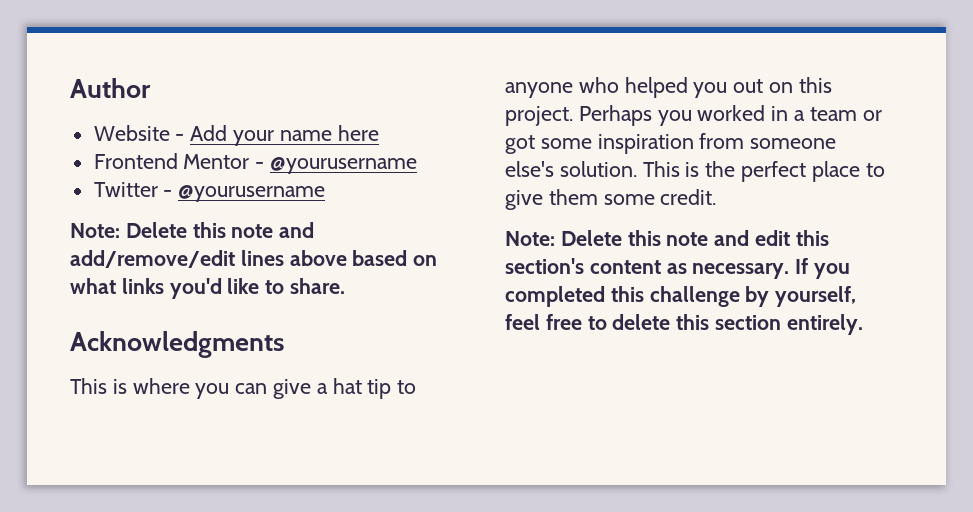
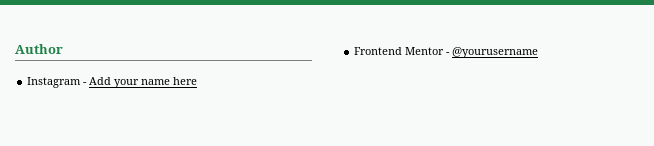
[93,125,170,141] Website -> [27,77,82,88] Instagram
[93,182,326,202] [70,222,315,238] [70,250,438,268] [70,278,346,299] [70,331,284,358] [70,378,417,399] [505,77,832,98] [505,105,882,126] [505,133,837,154] [505,161,885,182] [505,189,717,210] [505,230,829,246] [505,258,851,279] [505,286,857,307] [505,314,863,335] // Twitter - @yourusername // Note: Delete this note and add/remove/edit lines above based on what links you'd like to share. // Acknowledgments // This is where you can give a hat tip to anyone who helped you out on this project. Perhaps you worked in a team or got some inspiration from someone else's solution. This is the perfect place to give them some credit. // Note: Delete this note and edit this section's content as necessary. If you completed this challenge by yourself, feel free to delete this section entirely. -> (539, 52) none

